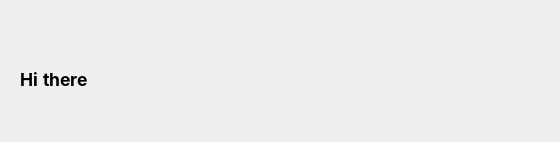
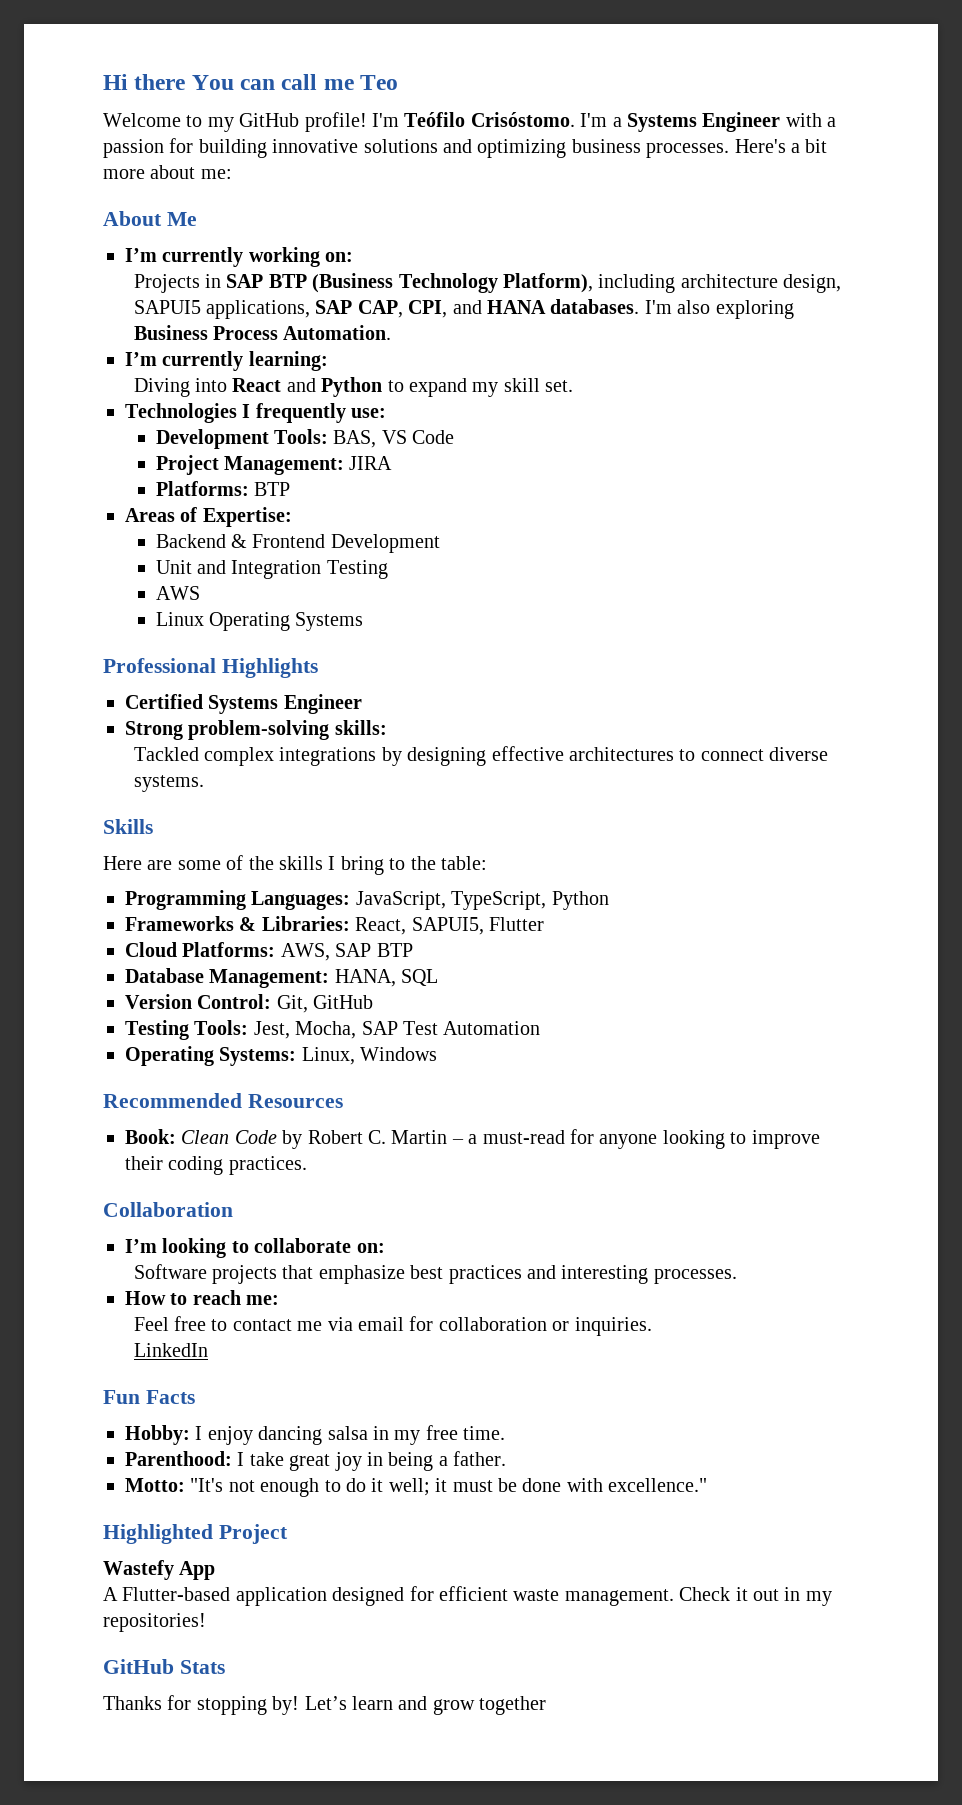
(87, 79) none -> [191,74,399,90] [103,112,837,132] [103,138,828,158] [103,165,232,179] [103,211,197,226] [125,247,354,267] [133,273,842,293] [133,299,794,319] [133,325,392,340] [125,351,328,371] [133,377,574,397] [125,403,387,423] [155,429,455,449] [155,455,393,475] [155,481,290,496] [125,507,292,527] [155,534,440,553] [155,560,388,579] [155,586,200,600] [155,612,364,631] [103,658,318,678] [125,694,362,714] [125,720,387,740] [133,746,829,766] [133,775,204,792] [103,819,153,834] [103,855,487,875] [125,890,609,910] [125,916,544,935] [125,942,413,961] [125,968,439,988] [125,994,374,1013] [125,1020,541,1040] [125,1046,438,1066] [103,1093,343,1108] [125,1129,820,1149] [125,1156,307,1175] [103,1202,233,1217] [125,1238,385,1258] [133,1264,737,1284] [125,1290,280,1305] [133,1316,652,1336] [133,1343,208,1357] [103,1390,195,1404] [125,1425,506,1445] [125,1451,507,1471] [125,1478,708,1497] [103,1524,288,1544] [103,1560,216,1580] [103,1586,832,1606] [103,1613,206,1632] [103,1659,225,1674] [103,1695,547,1715] You can call me Teo // Welcome to my GitHub profile! I'm Teófilo Crisóstomo. I'm a Systems Engineer with a passion for building innovative solutions and optimizing business processes. Here's a bit more about me: // About Me // I’m currently working on: // Projects in SAP BTP (Business Technology Platform), including architecture design, SAPUI5 applications, SAP CAP, CPI, and HANA databases. I'm also exploring Business Process Automation. // I’m currently learning: // Diving into React and Python to expand my skill set. // Technologies I frequently use: // Development Tools: BAS, VS Code // Project Management: JIRA // Platforms: BTP // Areas of Expertise: // Backend & Frontend Development // Unit and Integration Testing // AWS // Linux Operating Systems // Professional Highlights // Certified Systems Engineer // Strong problem-solving skills: // Tackled complex integrations by designing effective architectures to connect diverse systems. // Skills // Here are some of the skills I bring to the table: // Programming Languages: JavaScript, TypeScript, Python // Frameworks & Libraries: React, SAPUI5, Flutter // Cloud Platforms: AWS, SAP BTP // Database Management: HANA, SQL // Version Control: Git, GitHub // Testing Tools: Jest, Mocha, SAP Test Automation // Operating Systems: Linux, Windows // Recommended Resources // Book: Clean Code by Robert C. Martin – a must-read for anyone looking to improve their coding practices. // Collaboration // I’m looking to collaborate on: // Software projects that emphasize best practices and interesting processes. // How to reach me: // Feel free to contact me via email for collaboration or inquiries. // LinkedIn // Fun Facts // Hobby: I enjoy dancing salsa in my free time. // Parenthood: I take great joy in being a father. // Motto: "It's not enough to do it well; it must be done with excellence." // Highlighted Project // Wastefy App // A Flutter-based application designed for efficient waste management. Check it out in my repositories! // GitHub Stats // Thanks for stopping by! Let’s learn and grow together

